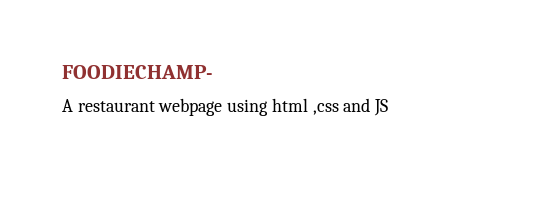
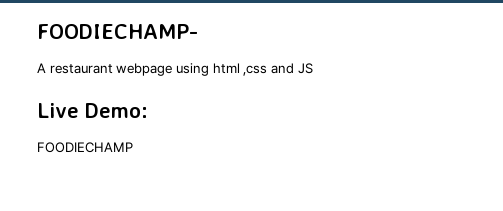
(389, 107) none -> [37,103,148,118] [37,142,133,153] // Live Demo: // FOODIECHAMP

